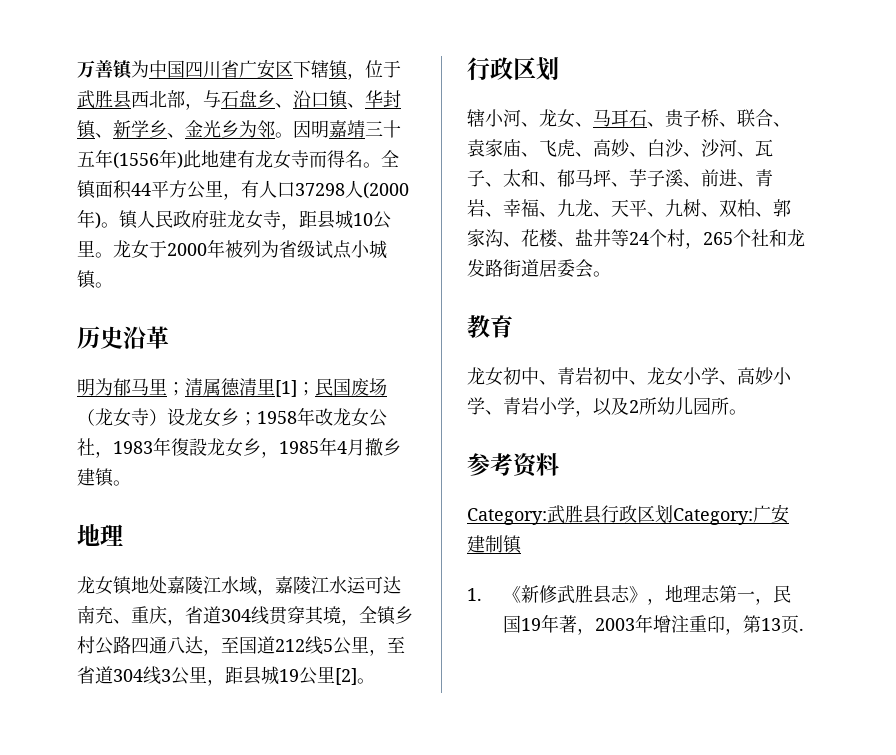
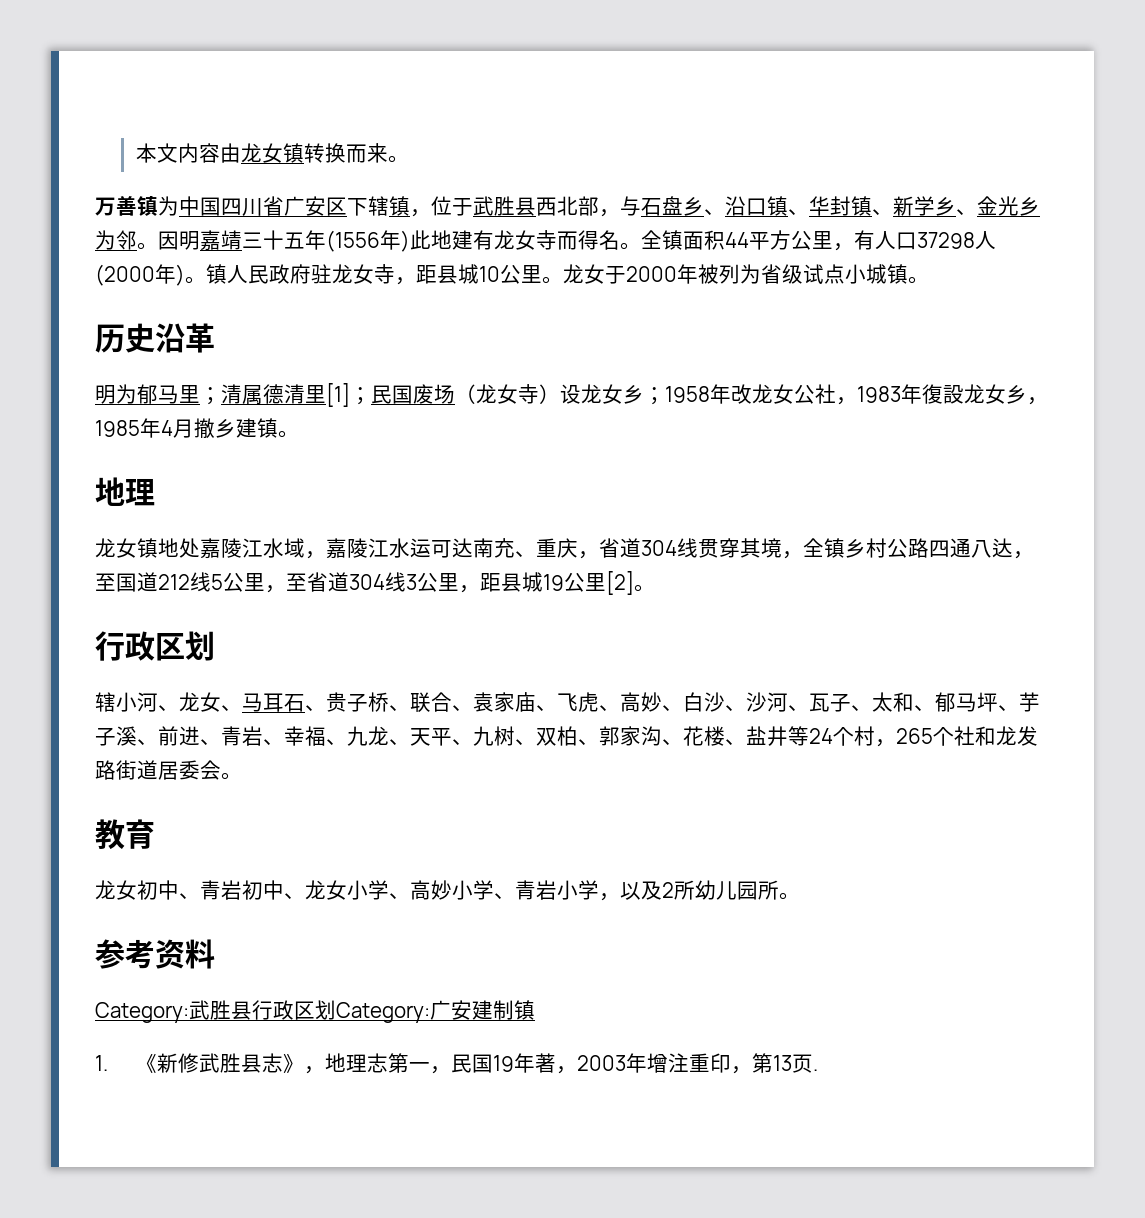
(77, 69) none -> [135,143,409,163] 本文内容由龙女镇转换而来。 //

